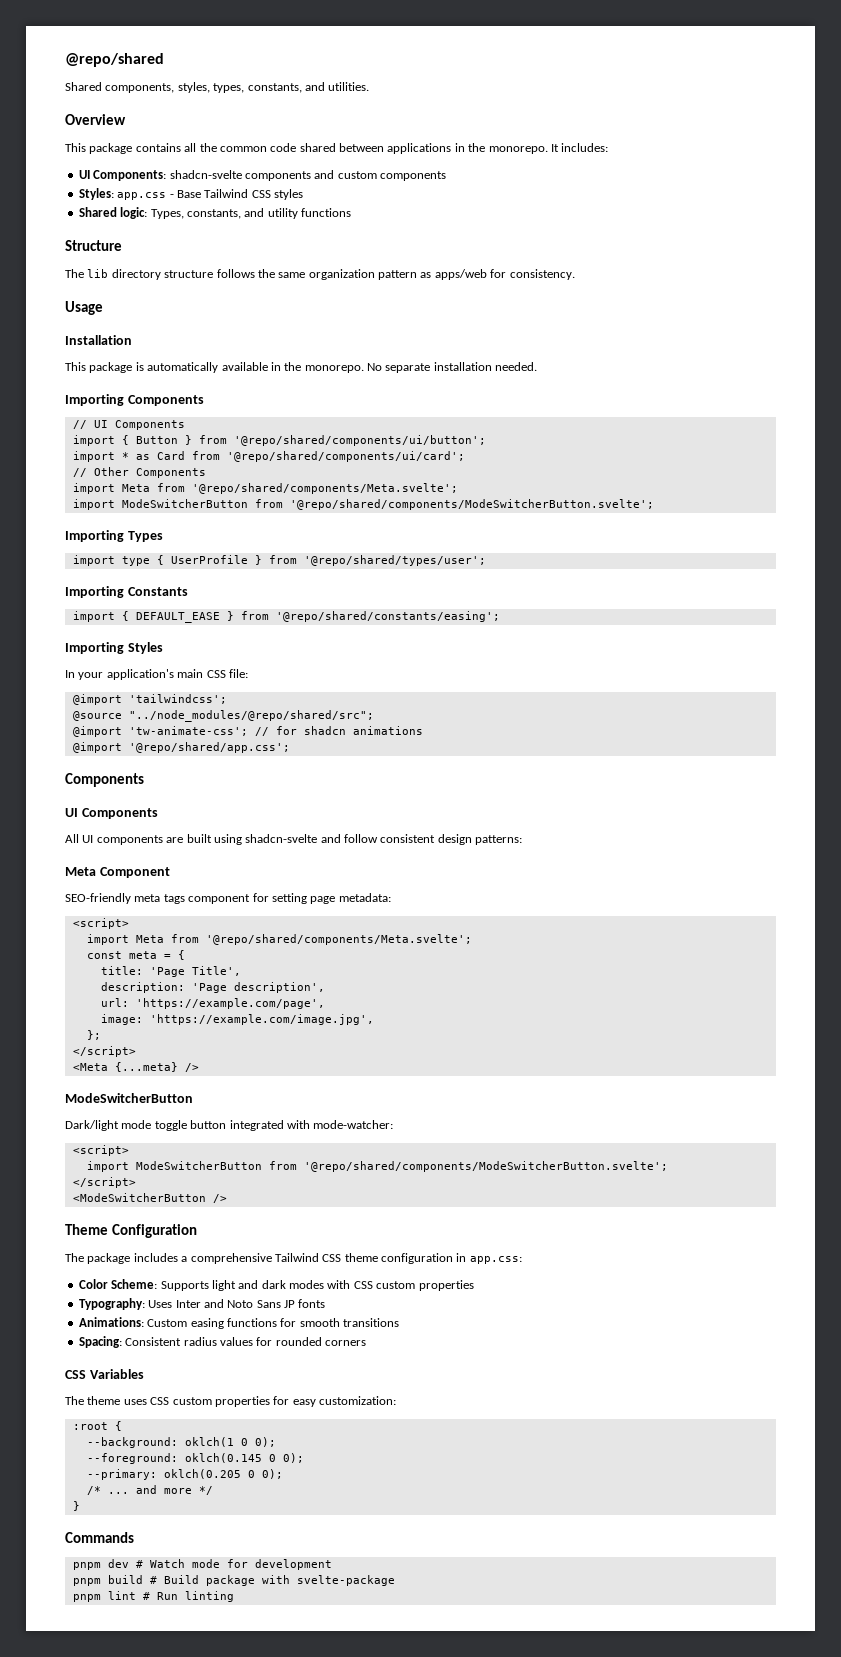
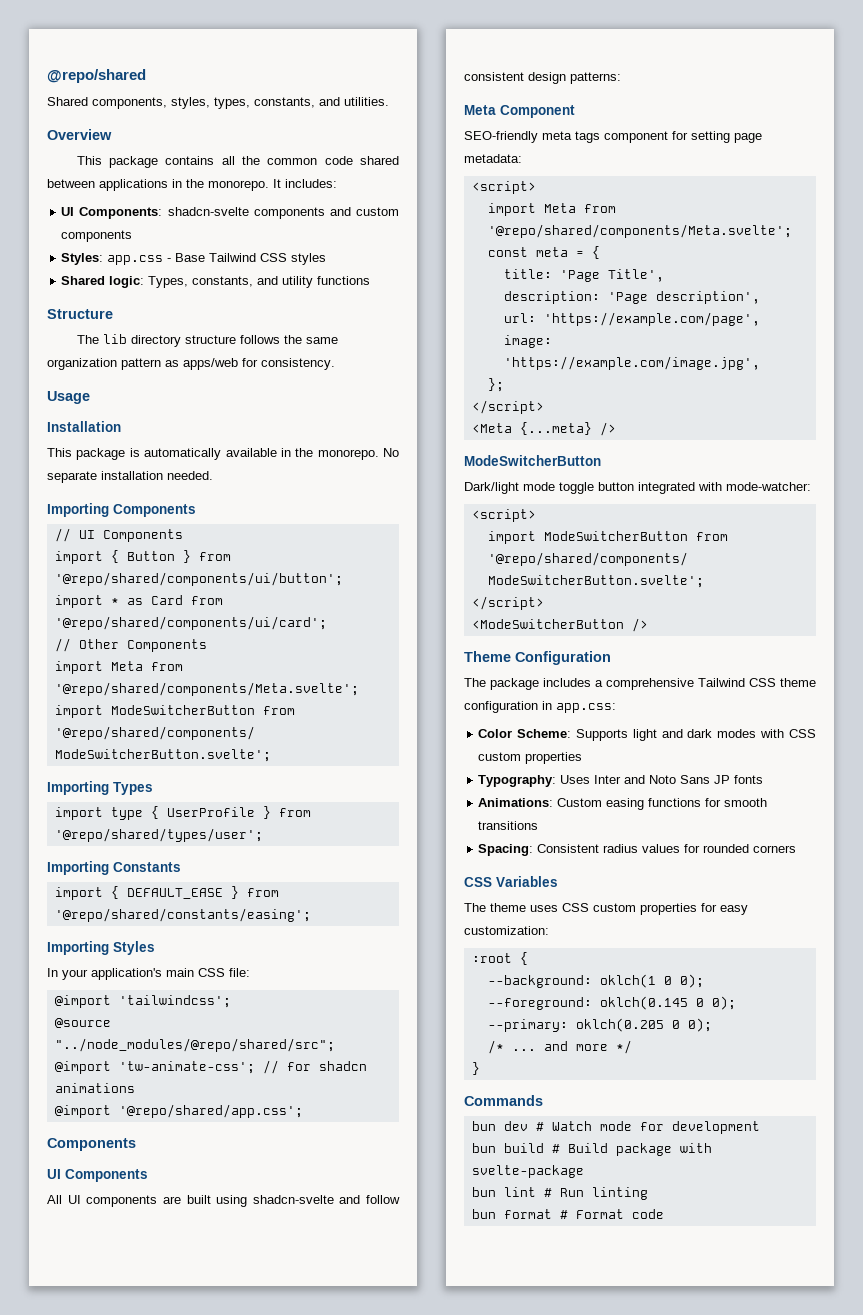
[72,1562,101,1570] pnpm -> [471,1121,496,1131] bun
[72,1578,101,1586] pnpm -> [471,1143,496,1153] bun
[72,1594,101,1602] pnpm -> [471,1187,496,1197] bun
(234, 1596) none -> [471,1209,664,1219] // bun format # Format code

